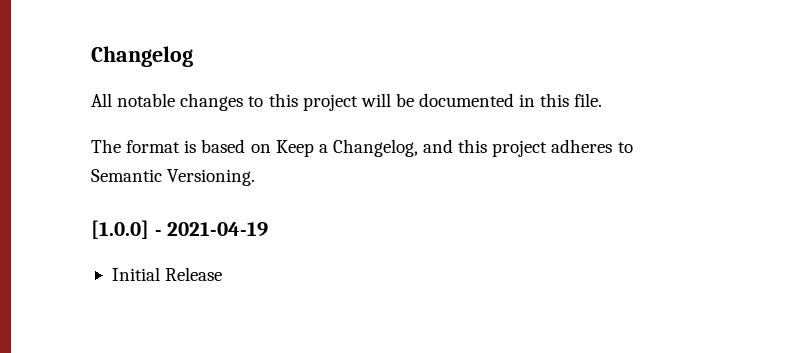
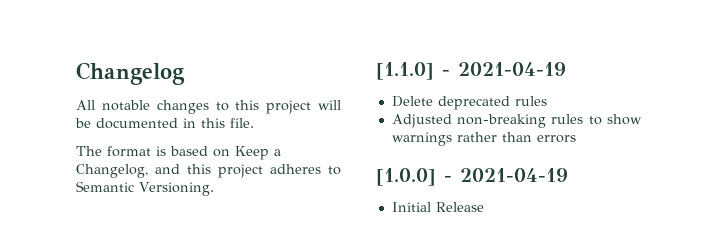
(256, 177) none -> [376,62,566,80] [391,96,547,110] [391,114,642,128] [391,132,576,146] // [1.1.0] - 2021-04-19 // Delete deprecated rules // Adjusted non-breaking rules to show warnings rather than errors

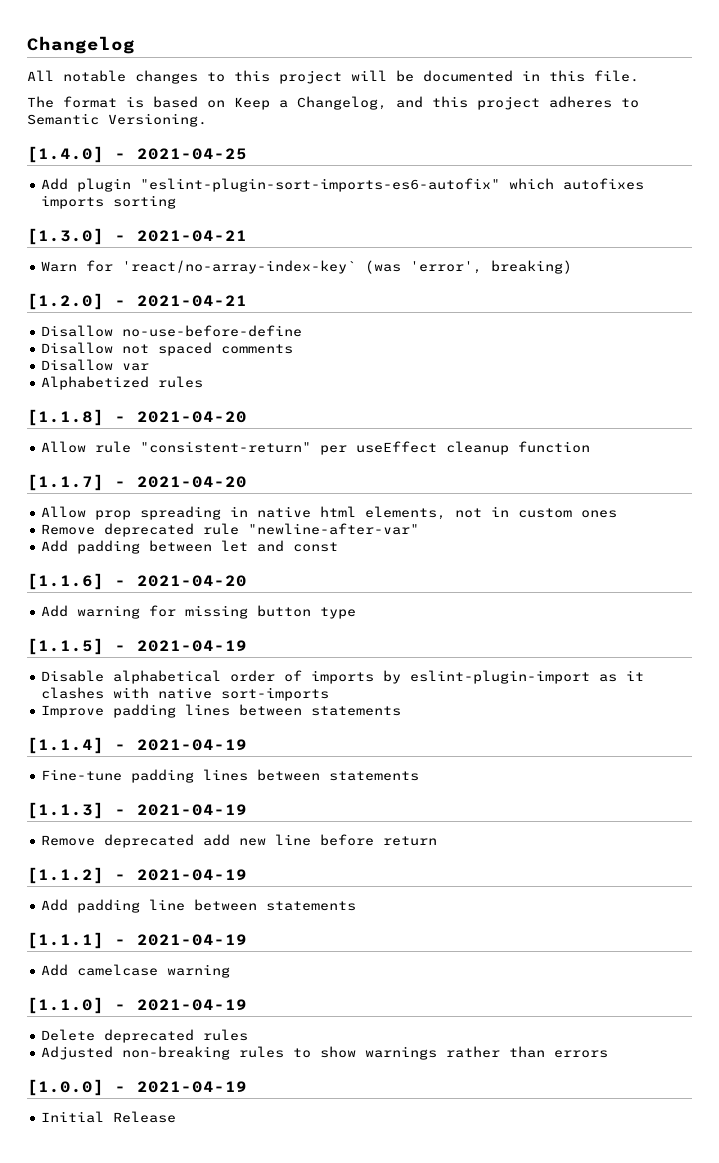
(214, 189) none -> [27,146,247,163] [41,178,645,192] [41,195,177,209] [27,228,247,245] [41,260,573,274] [27,293,247,310] [41,325,303,337] [41,342,294,356] [41,359,150,371] [41,376,204,390] [27,409,247,426] [41,441,591,455] [27,474,247,491] [41,506,618,520] [41,523,420,537] [41,540,339,554] [27,573,247,590] [41,605,357,619] [27,638,247,655] [41,670,645,684] [41,687,330,701] [41,704,402,718] [27,737,247,754] [41,769,420,783] [27,802,247,819] [41,834,438,848] [27,867,247,884] [41,899,357,913] [27,932,247,949] [41,964,231,978] // [1.4.0] - 2021-04-25 // Add plugin "eslint-plugin-sort-imports-es6-autofix" which autofixes imports sorting // [1.3.0] - 2021-04-21 // Warn for 'react/no-array-index-key` (was 'error', breaking) // [1.2.0] - 2021-04-21 // Disallow no-use-before-define // Disallow not spaced comments // Disallow var // Alphabetized rules // [1.1.8] - 2021-04-20 // Allow rule "consistent-return" per useEffect cleanup function // [1.1.7] - 2021-04-20 // Allow prop spreading in native html elements, not in custom ones // Remove deprecated rule "newline-after-var" // Add padding between let and const // [1.1.6] - 2021-04-20 // Add warning for missing button type // [1.1.5] - 2021-04-19 // Disable alphabetical order of imports by eslint-plugin-import as it clashes with native sort-imports // Improve padding lines between statements // [1.1.4] - 2021-04-19 // Fine-tune padding lines between statements // [1.1.3] - 2021-04-19 // Remove deprecated add new line before return // [1.1.2] - 2021-04-19 // Add padding line between statements // [1.1.1] - 2021-04-19 // Add camelcase warning

